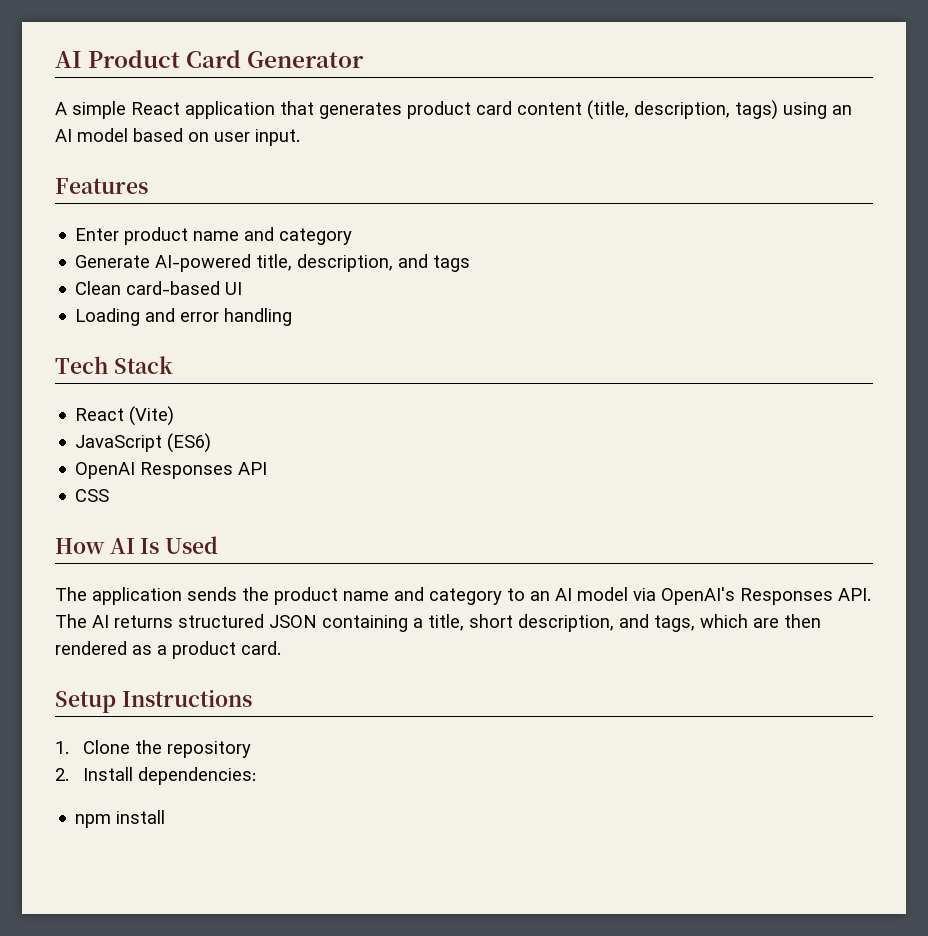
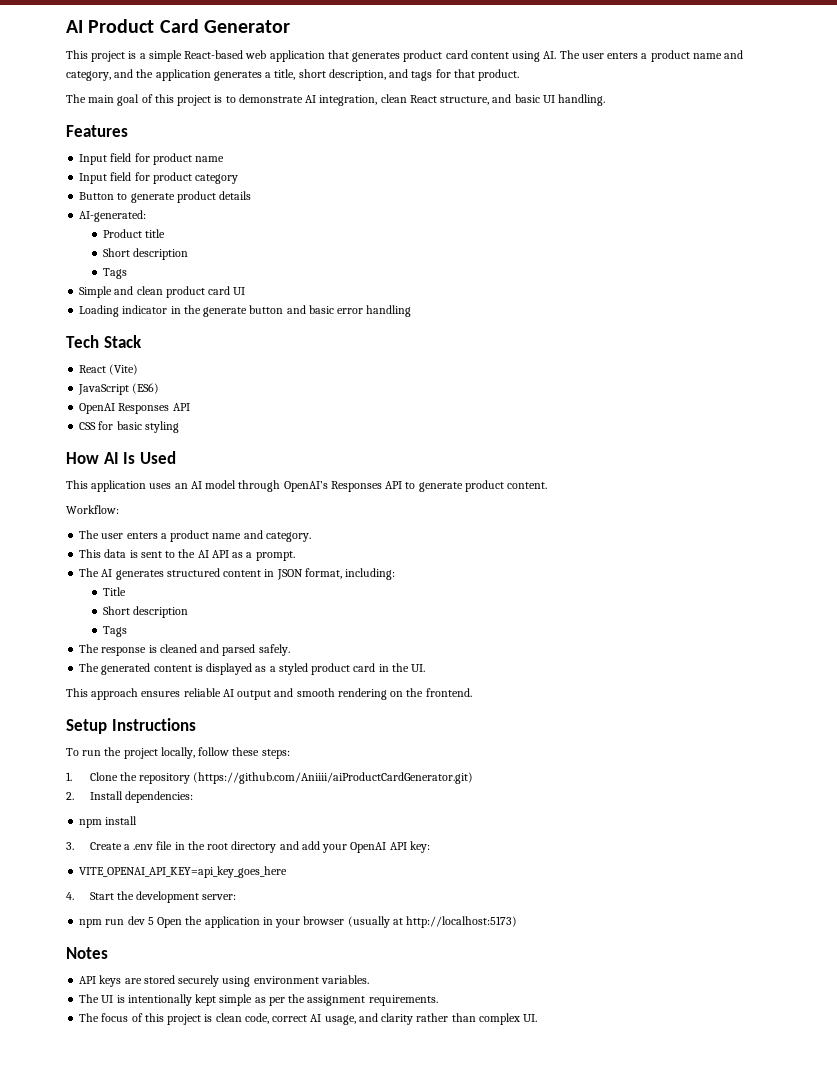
[55,101,180,119] A simple React -> [66,50,267,62] This project is a simple React-based web
[587,100,852,120] [55,128,300,146] [55,178,148,194] [75,227,353,245] [75,254,471,272] [75,281,243,295] [75,308,176,326] (title, description, tags) using an AI model based on user input. // Features // Enter product name and category // Generate AI-powered title, description, and tags // Clean card-based UI // Loading and -> [512,50,744,62] [66,69,520,81] [66,94,606,106] [66,125,128,137] [79,153,225,165] [79,172,239,184] [79,191,252,203] [79,210,147,222] [102,229,166,238] [102,248,189,260] [102,268,127,279] [79,286,246,298] [79,305,334,317] using AI. The user enters a product name and category, and the application generates a title, short description, and tags for that product. // The main goal of this project is to demonstrate AI integration, clean React structure, and basic UI handling. // Features // Input field for product name // Input field for product category // Button to generate product details // AI-generated: // Product title // Short description // Tags // Simple and clean product card UI // Loading indicator in the generate button and basic
(110, 495) none -> [98,421,179,433] for basic styling
[55,587,871,605] [55,614,821,632] [55,641,281,659] [55,689,252,713] The application sends the product name and category to an AI model via OpenAI's Responses API. The AI returns structured JSON containing a title, short description, and tags, which are then rendered as a product card. // Setup Instructions -> [66,480,548,492] [66,505,119,514] [79,530,311,542] [79,549,295,561] [79,568,396,580] [102,587,126,596] [102,606,189,618] [102,626,127,637] [79,644,290,656] [79,663,426,675] [66,688,472,700] [66,718,196,734] [66,747,290,759] This application uses an AI model through OpenAI’s Responses API to generate product content. // Workflow: // The user enters a product name and category. // This data is sent to the AI API as a prompt. // The AI generates structured content in JSON format, including: // Title // Short description // Tags // The response is cleaned and parsed safely. // The generated content is displayed as a styled product card in the UI. // This approach ensures reliable AI output and smooth rendering on the frontend. // Setup Instructions // To run the project locally, follow these steps:
(251, 749) none -> [193,772,474,784] (https://github.com/Aniiii/aiProductCardGenerator.git)
(166, 817) none -> [66,841,430,853] [79,866,288,878] [66,891,237,903] [79,916,518,928] [66,947,108,959] [79,975,369,987] [79,994,438,1006] [79,1013,538,1025] // 3. Create a .env file in the root directory and add your OpenAI API key: // VITE_OPENAI_API_KEY=api_key_goes_here // 4. Start the development server: // npm run dev 5 Open the application in your browser (usually at http://localhost:5173) // Notes // API keys are stored securely using environment variables. // The UI is intentionally kept simple as per the assignment requirements. // The focus of this project is clean code, correct AI usage, and clarity rather than complex UI.

